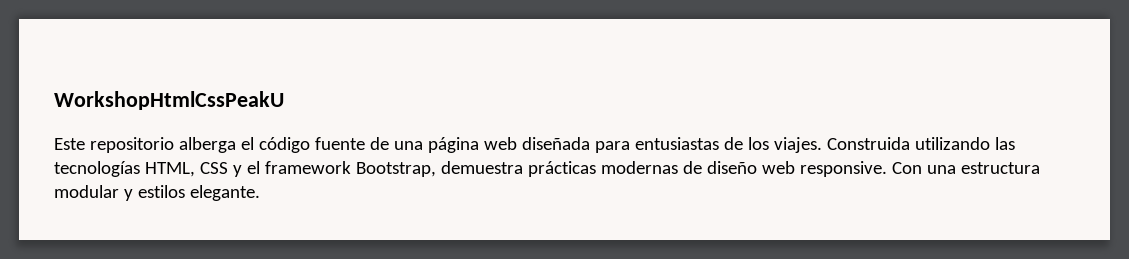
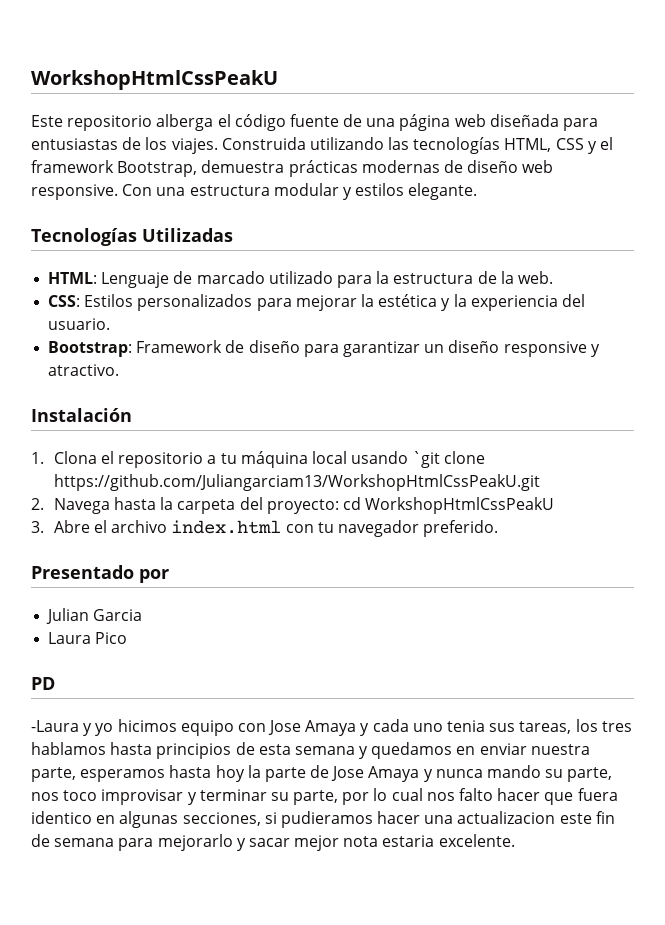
(260, 193) none -> [31,228,233,246] [48,271,553,288] [48,294,585,311] [48,318,111,330] [48,340,600,357] [48,364,120,376] [31,408,132,422] [31,451,486,468] [53,474,540,491] [31,497,555,514] [31,520,499,537] [31,565,169,583] [46,608,143,624] [48,632,128,644] [31,677,55,690] [31,719,632,736] [31,742,590,759] [31,765,613,782] [31,788,618,805] [31,811,615,828] [31,834,515,851] // Tecnologías Utilizadas // HTML: Lenguaje de marcado utilizado para la estructura de la web. // CSS: Estilos personalizados para mejorar la estética y la experiencia del usuario. // Bootstrap: Framework de diseño para garantizar un diseño responsive y atractivo. // Instalación // 1. Clona el repositorio a tu máquina local usando `git clone https://github.com/Juliangarciam13/WorkshopHtmlCssPeakU.git // 2. Navega hasta la carpeta del proyecto: cd WorkshopHtmlCssPeakU // 3. Abre el archivo index.html con tu navegador preferido. // Presentado por // Julian Garcia // Laura Pico // PD // -Laura y yo hicimos equipo con Jose Amaya y cada uno tenia sus tareas, los tres hablamos hasta principios de esta semana y quedamos en enviar nuestra parte, esperamos hasta hoy la parte de Jose Amaya y nunca mando su parte, nos toco improvisar y terminar su parte, por lo cual nos falto hacer que fuera identico en algunas secciones, si pudieramos hacer una actualizacion este fin de semana para mejorarlo y sacar mejor nota estaria excelente.

